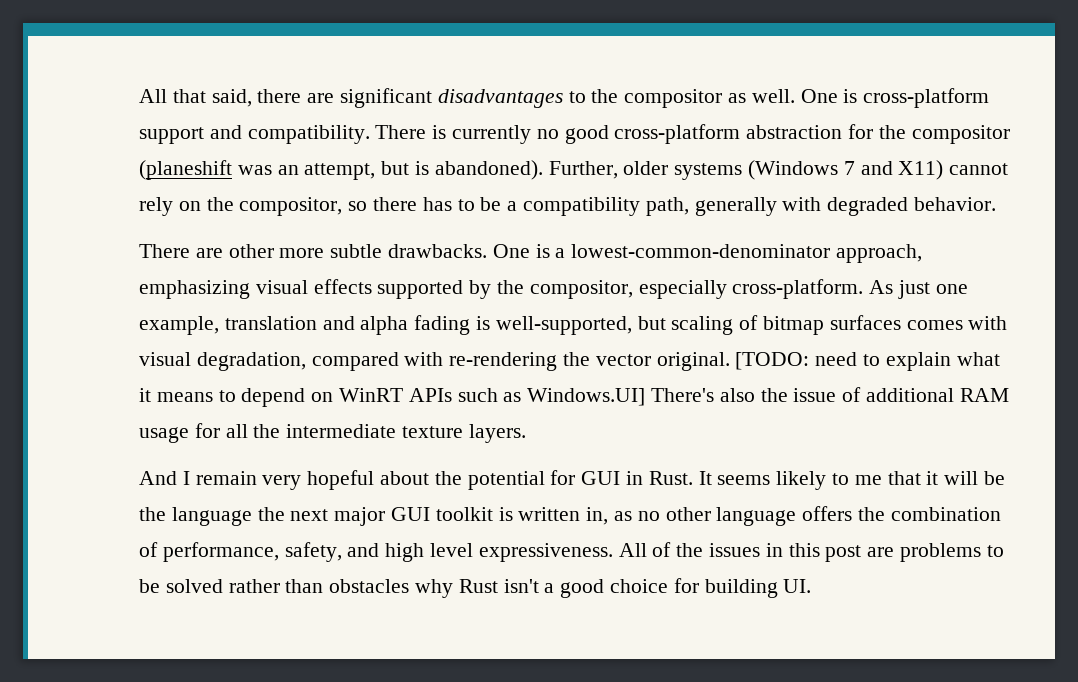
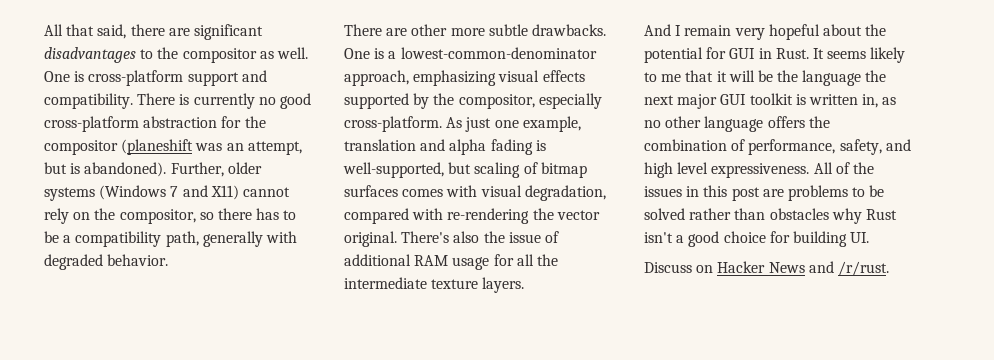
[735,352,1000,371] [139,388,646,407] [TODO: need to explain what it means to depend on WinRT APIs such as Windows.UI] -> (397, 239) none
(812, 586) none -> [644,261,889,276] // Discuss on Hacker News and /r/rust.

